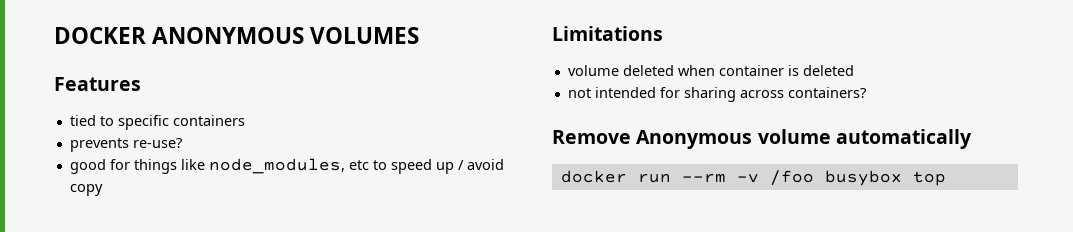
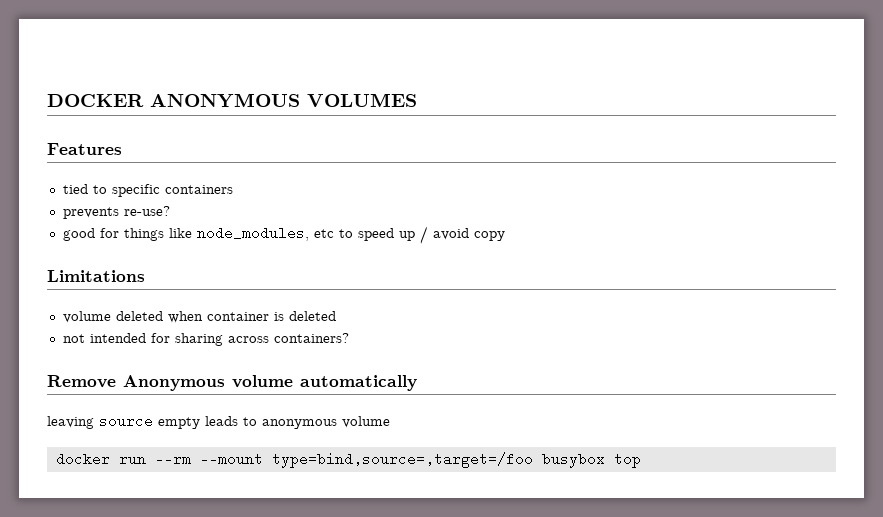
(972, 139) none -> [47,414,390,429] // leaving source empty leads to anonymous volume
[736,170,814,186] -v /foo -> [199,452,533,468] --mount type=bind,source=,target=/foo

